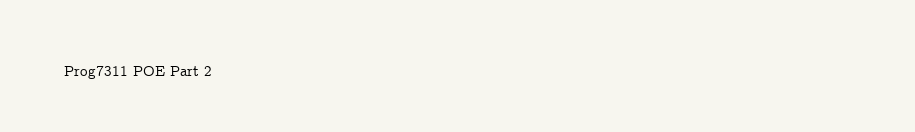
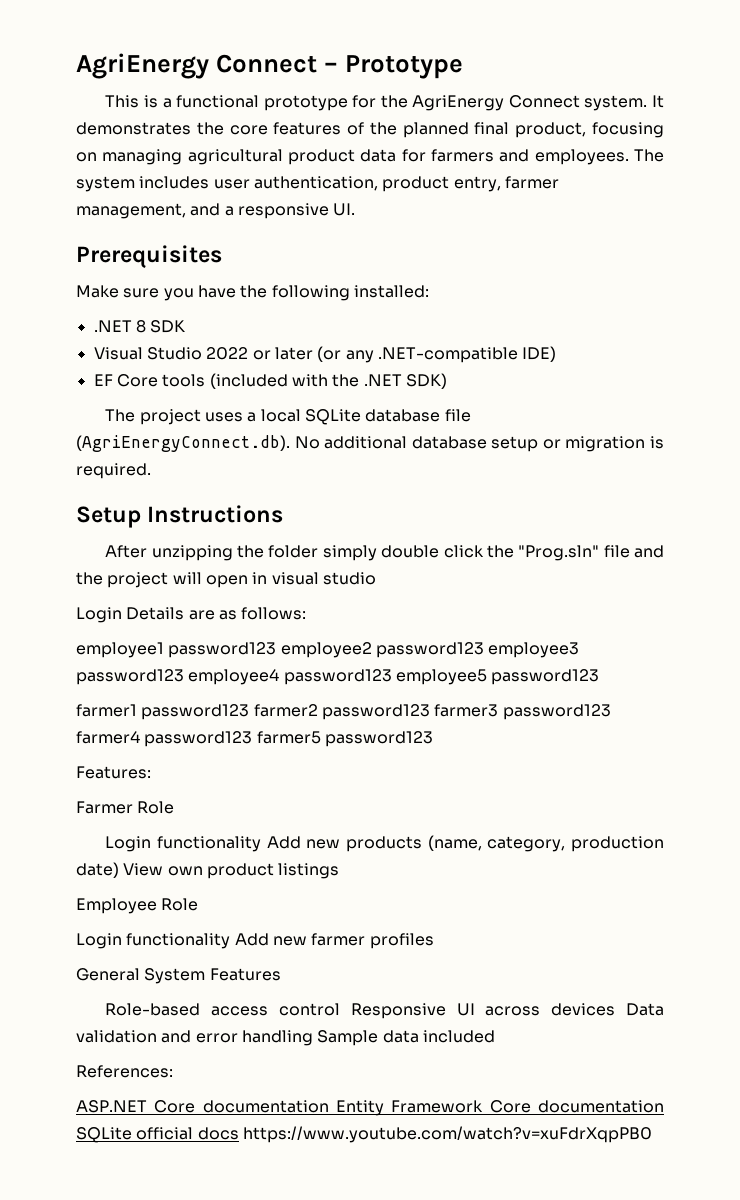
[64,66,212,79] Prog7311 POE Part 2 -> [76,53,464,79] [105,95,665,111] [76,122,664,138] [76,149,664,165] [76,176,559,192] [76,203,356,219] [76,245,222,268] [76,285,429,301] [93,320,186,333] [93,346,557,363] [93,373,447,389] [105,409,471,425] [76,435,664,452] [76,463,151,479] [76,505,284,528] [105,545,664,561] [76,572,376,588] [76,607,307,623] [76,642,580,658] [76,669,600,685] [76,704,611,720] [76,731,433,747] [76,766,151,779] [76,801,175,814] [105,835,664,852] [76,862,340,879] [76,898,199,914] [76,933,434,949] [76,968,281,984] [105,1003,665,1019] [76,1030,495,1046] [76,1065,173,1078] [76,1100,664,1116] [76,1126,652,1143] AgriEnergy Connect – Prototype // This is a functional prototype for the AgriEnergy Connect system. It demonstrates the core features of the planned final product, focusing on managing agricultural product data for farmers and employees. The system includes user authentication, product entry, farmer management, and a responsive UI. // Prerequisites // Make sure you have the following installed: // .NET 8 SDK // Visual Studio 2022 or later (or any .NET-compatible IDE) // EF Core tools (included with the .NET SDK) // The project uses a local SQLite database file (AgriEnergyConnect.db). No additional database setup or migration is required. // Setup Instructions // After unzipping the folder simply double click the "Prog.sln" file and the project will open in visual studio // Login Details are as follows: // employee1 password123 employee2 password123 employee3 password123 employee4 password123 employee5 password123 // farmer1 password123 farmer2 password123 farmer3 password123 farmer4 password123 farmer5 password123 // Features: // Farmer Role // Login functionality Add new products (name, category, production date) View own product listings // Employee Role // Login functionality Add new farmer profiles // General System Features // Role-based access control Responsive UI across devices Data validation and error handling Sample data included // References: // ASP.NET Core documentation Entity Framework Core documentation SQLite official docs https://www.youtube.com/watch?v=xuFdrXqpPB0

